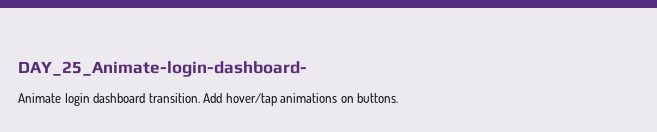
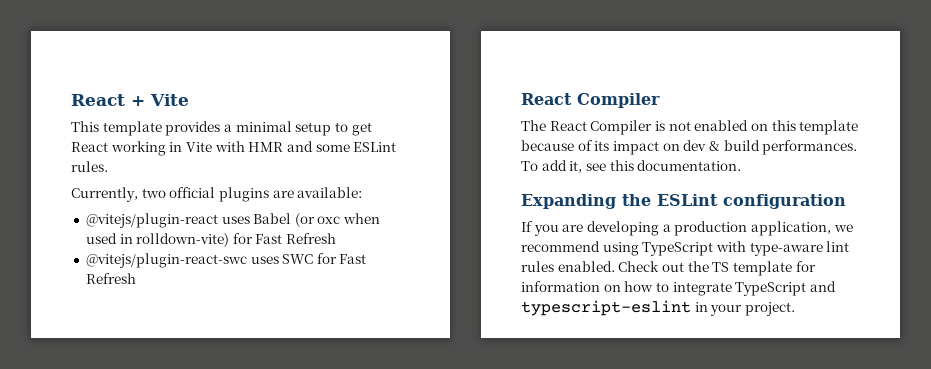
[18,61,307,77] [18,93,399,106] DAY_25_Animate-login-dashboard- // Animate login dashboard transition. Add hover/tap animations on buttons. -> [71,94,189,106] [71,121,372,136] [71,141,397,156] [71,161,108,172] [71,187,363,202] [85,213,381,228] [85,233,337,247] [85,253,367,268] [85,273,136,284] [521,93,660,108] [521,120,859,135] [521,140,858,155] [521,160,742,173] [521,194,846,209] [521,221,853,236] [521,241,850,256] [521,261,816,276] [521,281,836,296] [521,300,795,316] React + Vite // This template provides a minimal setup to get React working in Vite with HMR and some ESLint rules. // Currently, two official plugins are available: // @vitejs/plugin-react uses Babel (or oxc when used in rolldown-vite) for Fast Refresh // @vitejs/plugin-react-swc uses SWC for Fast Refresh // React Compiler // The React Compiler is not enabled on this template because of its impact on dev & build performances. To add it, see this documentation. // Expanding the ESLint configuration // If you are developing a production application, we recommend using TypeScript with type-aware lint rules enabled. Check out the TS template for information on how to integrate TypeScript and typescript-eslint in your project.

